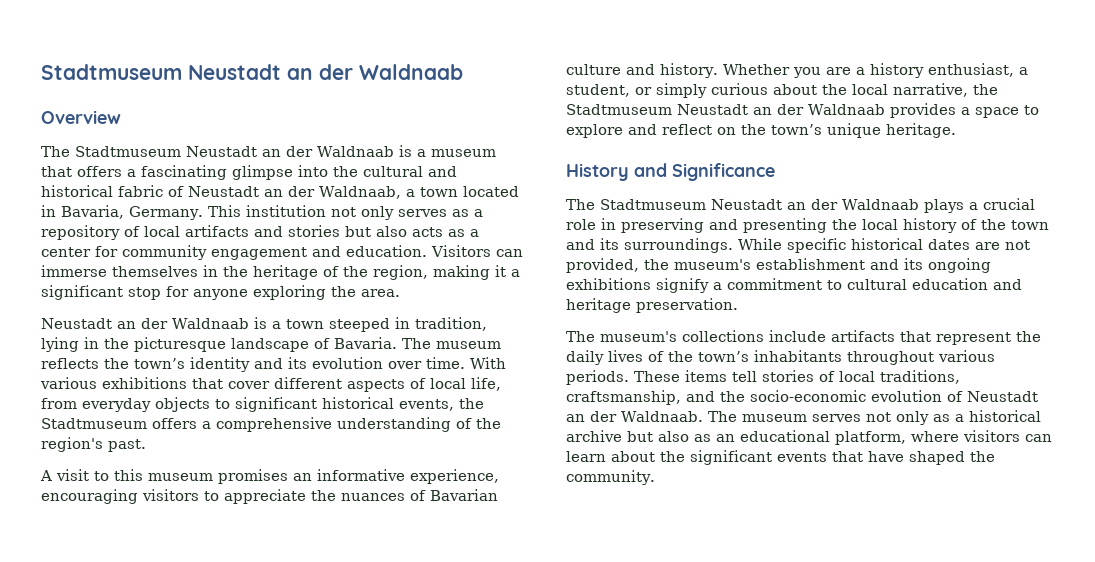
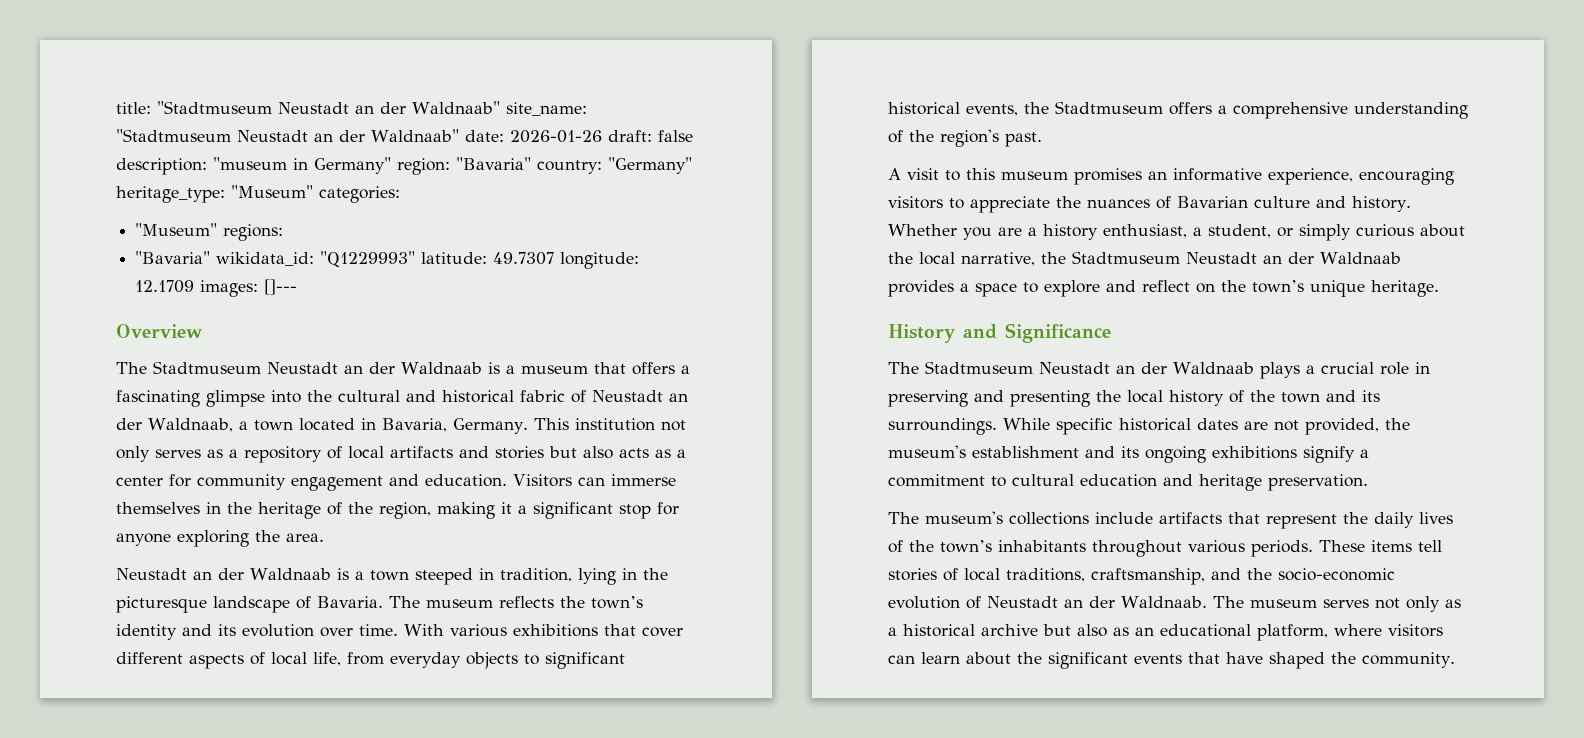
[41,64,463,80] Stadtmuseum Neustadt an der Waldnaab -> [116,101,587,116] [116,129,693,143] [116,157,692,175] [116,185,400,203] [135,223,284,241] [135,251,640,269] [135,279,298,297] title: "Stadtmuseum Neustadt an der Waldnaab" site_name: "Stadtmuseum Neustadt an der Waldnaab" date: 2026-01-26 draft: false description: "museum in Germany" region: "Bavaria" country: "Germany" heritage_type: "Museum" categories: // "Museum" regions: // "Bavaria" wikidata_id: "Q1229993" latitude: 49.7307 longitude: 12.1709 images: []---

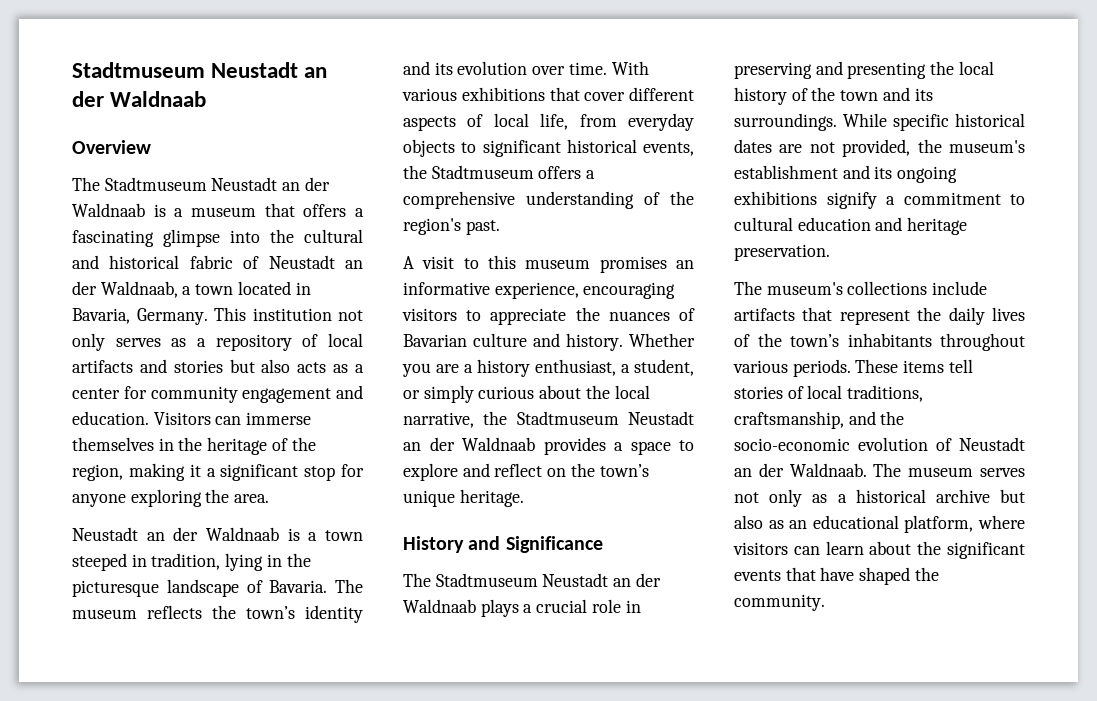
[116,101,587,116] [116,129,693,143] [116,157,692,175] [116,185,400,203] [135,223,284,241] [135,251,640,269] [135,279,298,297] title: "Stadtmuseum Neustadt an der Waldnaab" site_name: "Stadtmuseum Neustadt an der Waldnaab" date: 2026-01-26 draft: false description: "museum in Germany" region: "Bavaria" country: "Germany" heritage_type: "Museum" categories: // "Museum" regions: // "Bavaria" wikidata_id: "Q1229993" latitude: 49.7307 longitude: 12.1709 images: []--- -> [72,62,328,78] [72,91,207,107] Stadtmuseum Neustadt an der Waldnaab

